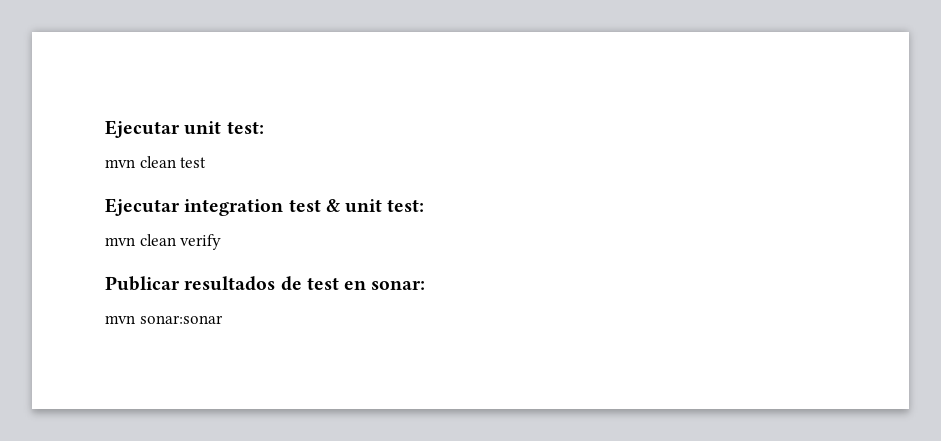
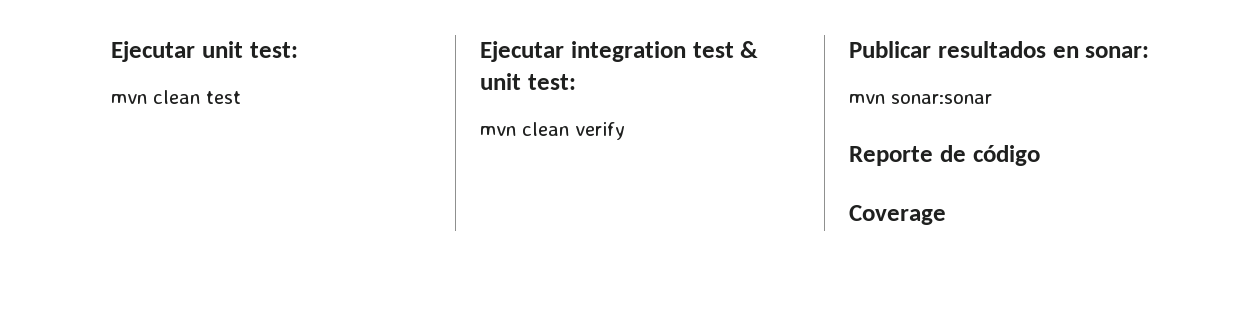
[280,276,339,291] de test -> (1046, 49) none
(223, 319) none -> [849,145,1040,166] [849,205,946,225] // Reporte de código // Coverage

